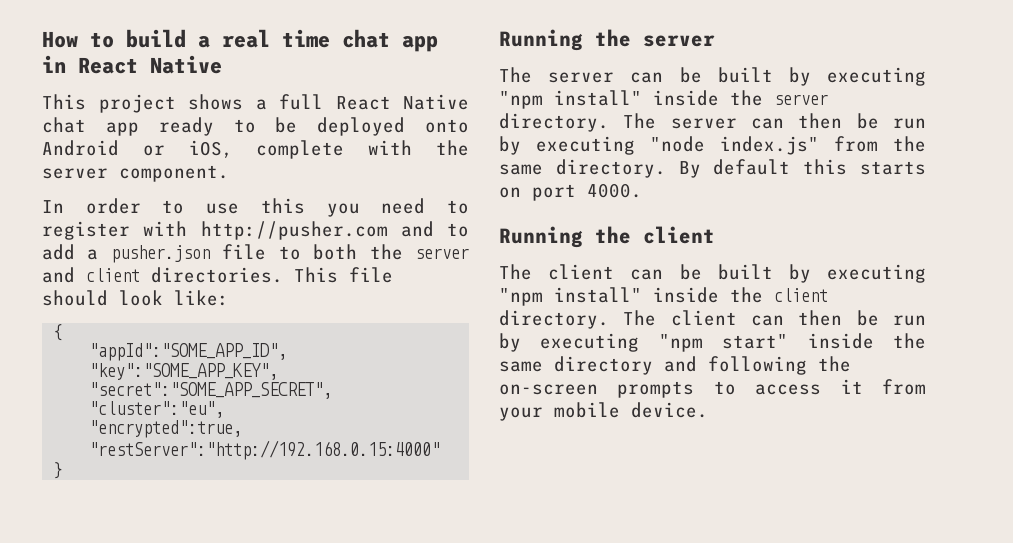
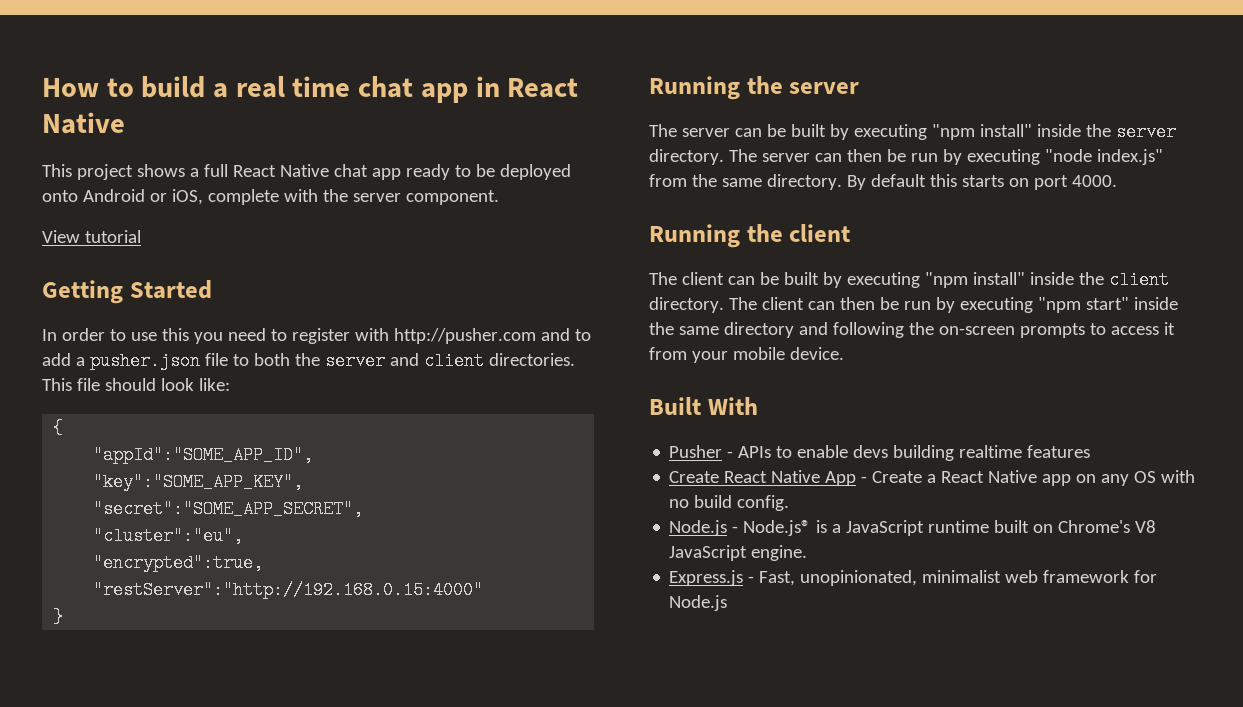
(229, 173) none -> [42,230,141,243] [42,280,212,304] // View tutorial // Getting Started
(708, 410) none -> [649,397,758,415] [669,445,1091,461] [669,470,1196,486] [669,495,790,511] [669,520,1157,536] [669,545,808,561] [669,570,1158,586] [669,595,728,611] // Built With // Pusher - APIs to enable devs building realtime features // Create React Native App - Create a React Native app on any OS with no build config. // Node.js - Node.js® is a JavaScript runtime built on Chrome's V8 JavaScript engine. // Express.js - Fast, unopinionated, minimalist web framework for Node.js

